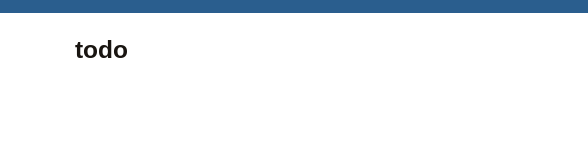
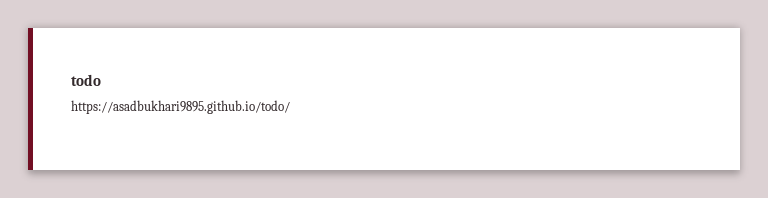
(128, 49) none -> [71,100,290,114] // https://asadbukhari9895.github.io/todo/

